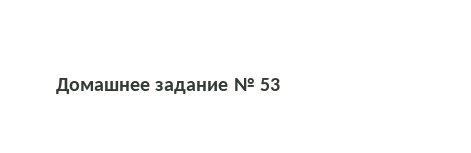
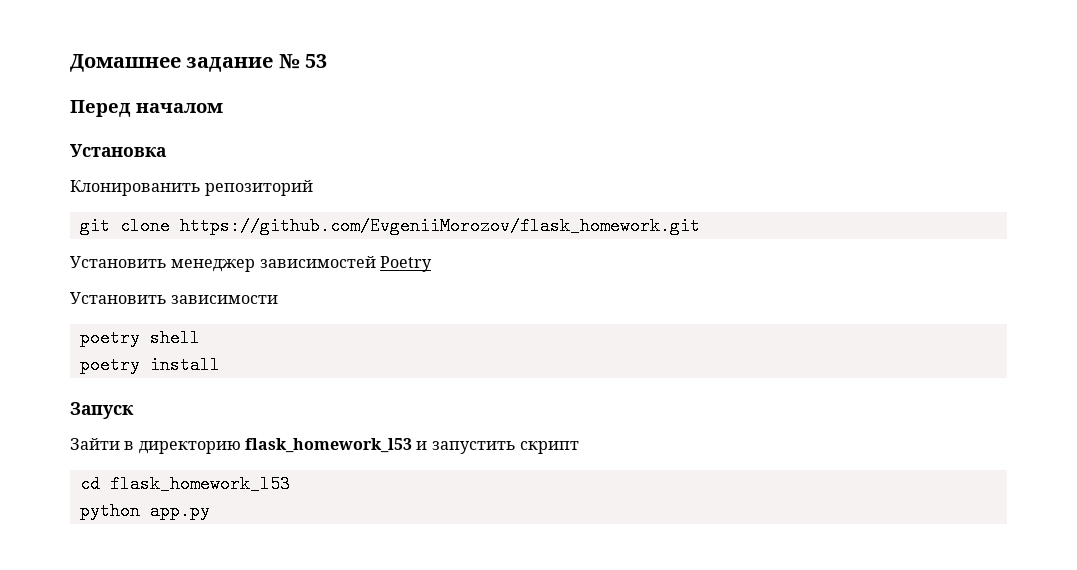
(280, 84) none -> [70,100,223,117] [70,144,166,157] [70,180,314,196] [79,217,700,235] [70,256,432,272] [70,292,279,304] [79,329,200,347] [79,356,220,374] [70,402,134,419] [70,438,579,454] [79,475,290,493] [79,502,210,520] // Перед началом // Установка // Клонированить репозиторий // git clone https://github.com/EvgeniiMorozov/flask_homework.git // Установить менеджер зависимостей Poetry // Установить зависимости // poetry shell // poetry install // Запуск // Зайти в директорию flask_homework_l53 и запустить скрипт // cd flask_homework_l53 // python app.py

